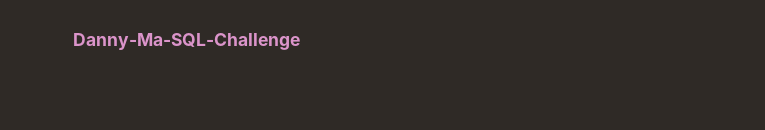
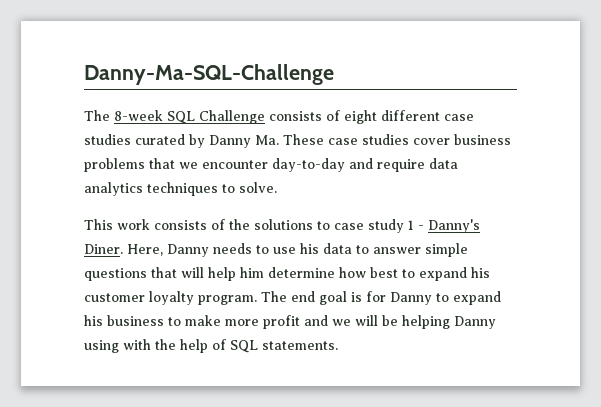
(300, 41) none -> [84,110,474,124] [84,134,511,148] [84,158,458,172] [84,182,277,196] [84,219,480,233] [84,243,468,257] [84,267,490,281] [84,291,501,305] [84,315,496,329] [84,339,338,353] // The 8-week SQL Challenge consists of eight different case studies curated by Danny Ma. These case studies cover business problems that we encounter day-to-day and require data analytics techniques to solve. // This work consists of the solutions to case study 1 - Danny's Diner. Here, Danny needs to use his data to answer simple questions that will help him determine how best to expand his customer loyalty program. The end goal is for Danny to expand his business to make more profit and we will be helping Danny using with the help of SQL statements.

